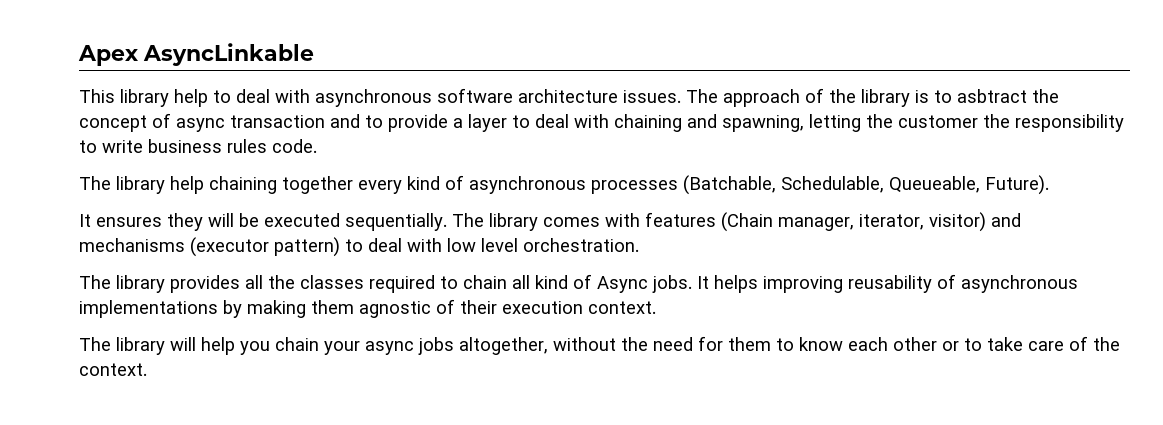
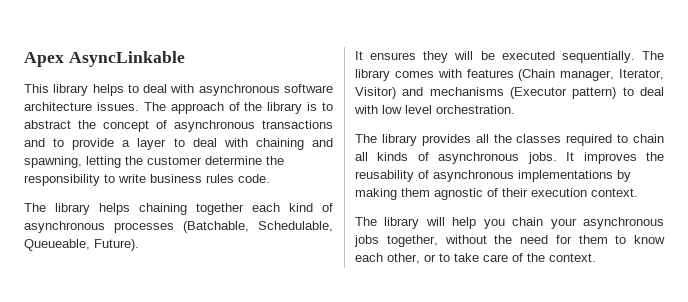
[174,89,208,107] help -> [92,84,124,96] helps
[957,89,1027,103] asbtract -> [24,120,71,129] abstract
[176,115,325,132] async transaction -> [174,120,333,132] asynchronous transactions
(978, 121) none -> [205,156,262,165] determine
[170,176,204,194] help -> [99,203,130,215] helps
[358,180,402,194] every -> [252,203,280,212] each
[859,212,986,232] iterator, visitor) -> [619,69,664,80] [355,87,396,99] Iterator, Visitor)
[190,237,269,257] (executor -> [510,87,567,99] (Executor
[535,274,843,293] kind of Async jobs. It helps improving -> [377,152,664,164] kinds of asynchronous jobs. It improves the
[365,337,548,355] async jobs altogether, -> [583,217,664,229] [354,235,438,247] asynchronous jobs together,
[893,337,937,351] other -> [387,253,420,264] other,

